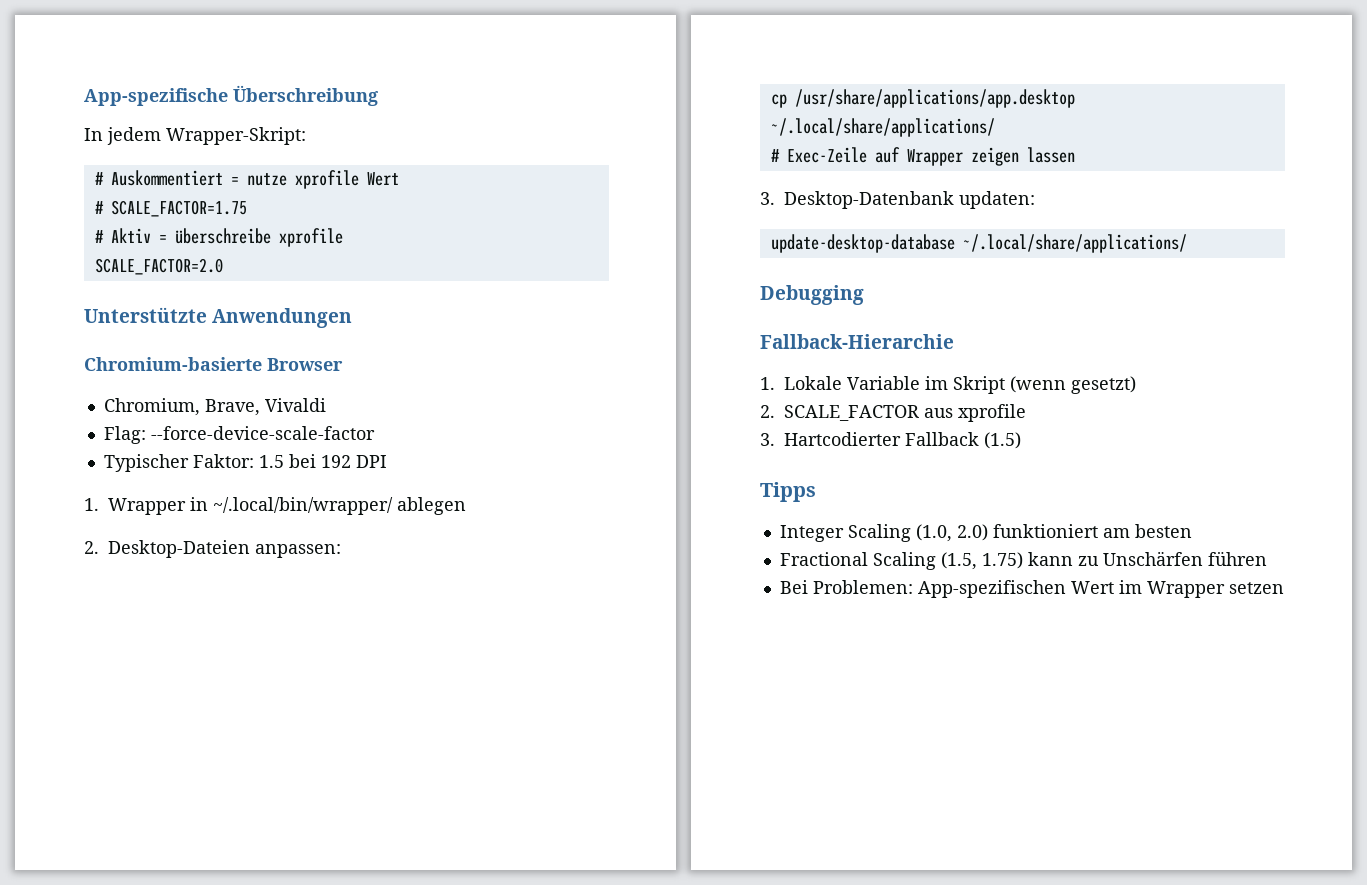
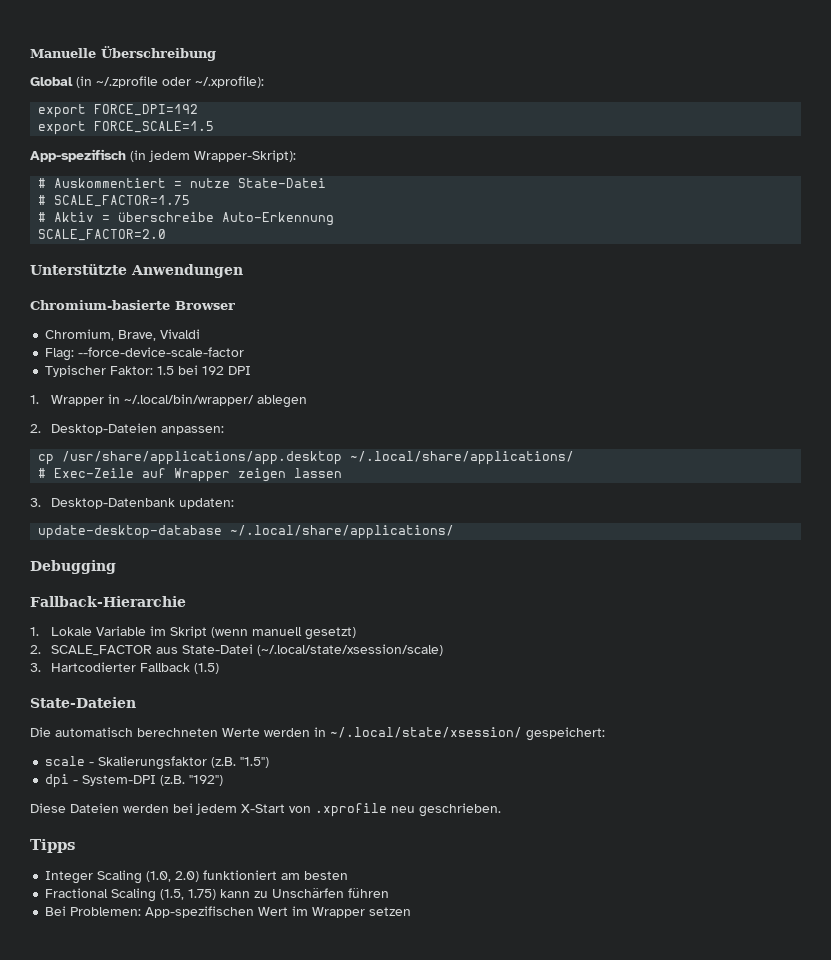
[84,88,228,106] App-spezifische -> [30,48,96,58] Manuelle
[84,127,306,145] In jedem Wrapper-Skript: -> [30,76,264,88] [38,104,199,118] [38,121,215,135] [30,149,296,162] Global (in ~/.zprofile oder ~/.xprofile): // export FORCE_DPI=192 // export FORCE_SCALE=1.5 // App-spezifisch (in jedem Wrapper-Skript):
[294,170,399,189] xprofile Wert -> [238,178,327,188] State-Datei
[278,228,343,247] xprofile -> [222,212,335,226] Auto-Erkennung
(1066, 384) none -> [252,627,303,636] manuell
[958,404,1026,422] xprofile -> [182,644,444,656] State-Datei (~/.local/state/xsession/scale)
(1021, 440) none -> [30,697,136,708] [30,727,605,741] [45,756,270,770] [45,774,224,788] [30,803,501,817] // State-Dateien // Die automatisch berechneten Werte werden in ~/.local/state/xsession/ gespeichert: // scale - Skalierungsfaktor (z.B. "1.5") // dpi - System-DPI (z.B. "192") // Diese Dateien werden bei jedem X-Start von .xprofile neu geschrieben.

